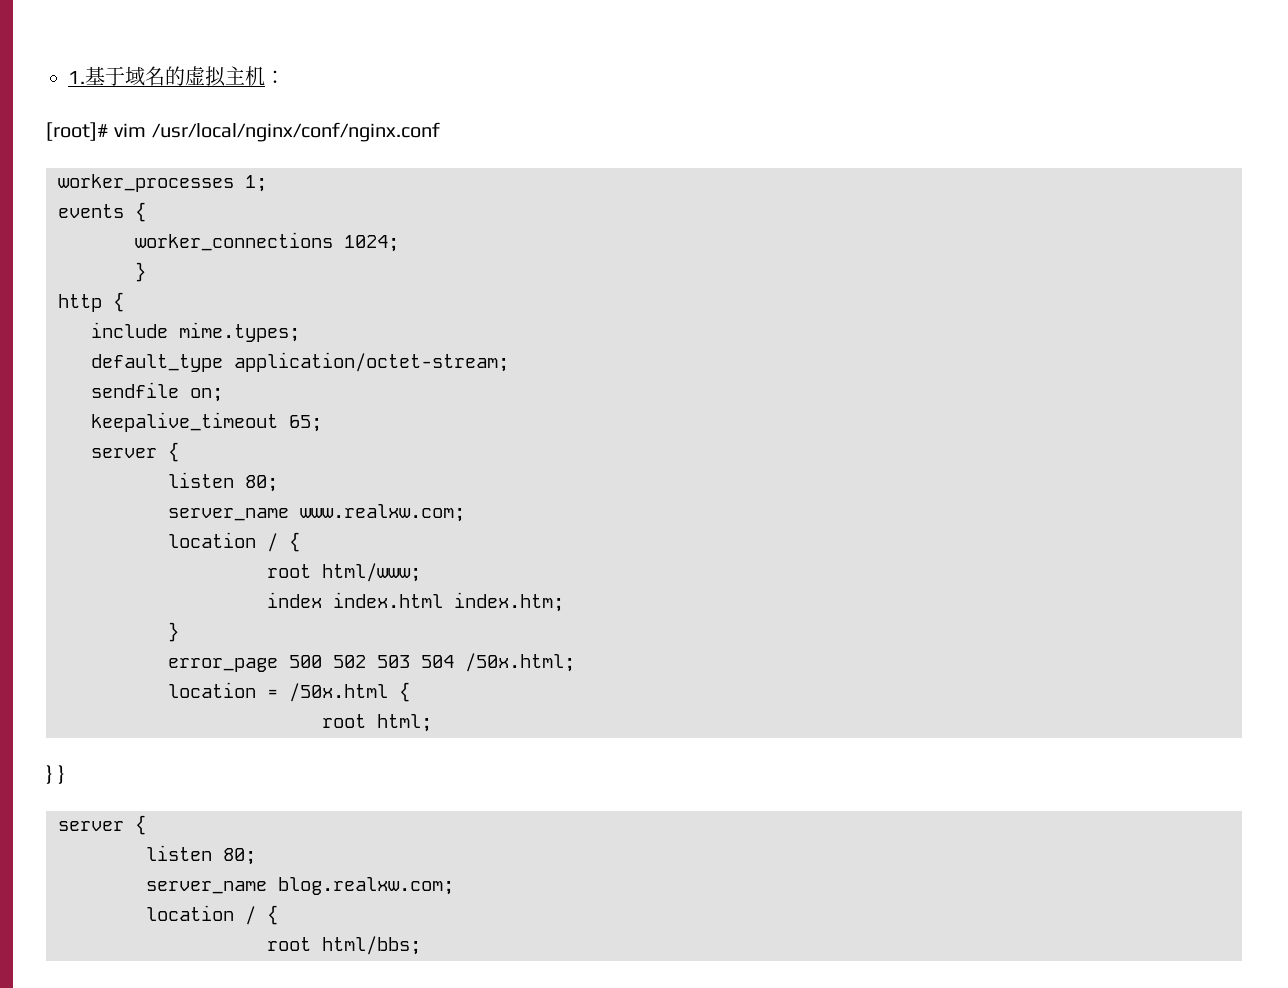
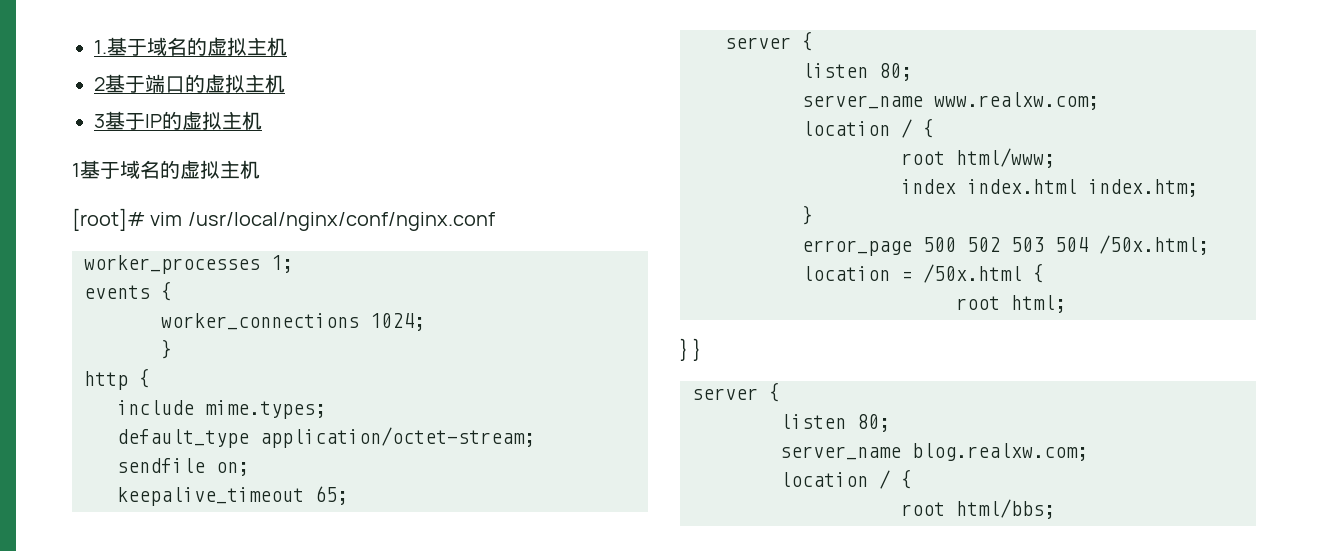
[265,70,285,84] ： -> [94,74,285,93] [94,111,262,130] [72,160,260,179] // 2基于端口的虚拟主机 // 3基于IP的虚拟主机 // 1基于域名的虚拟主机

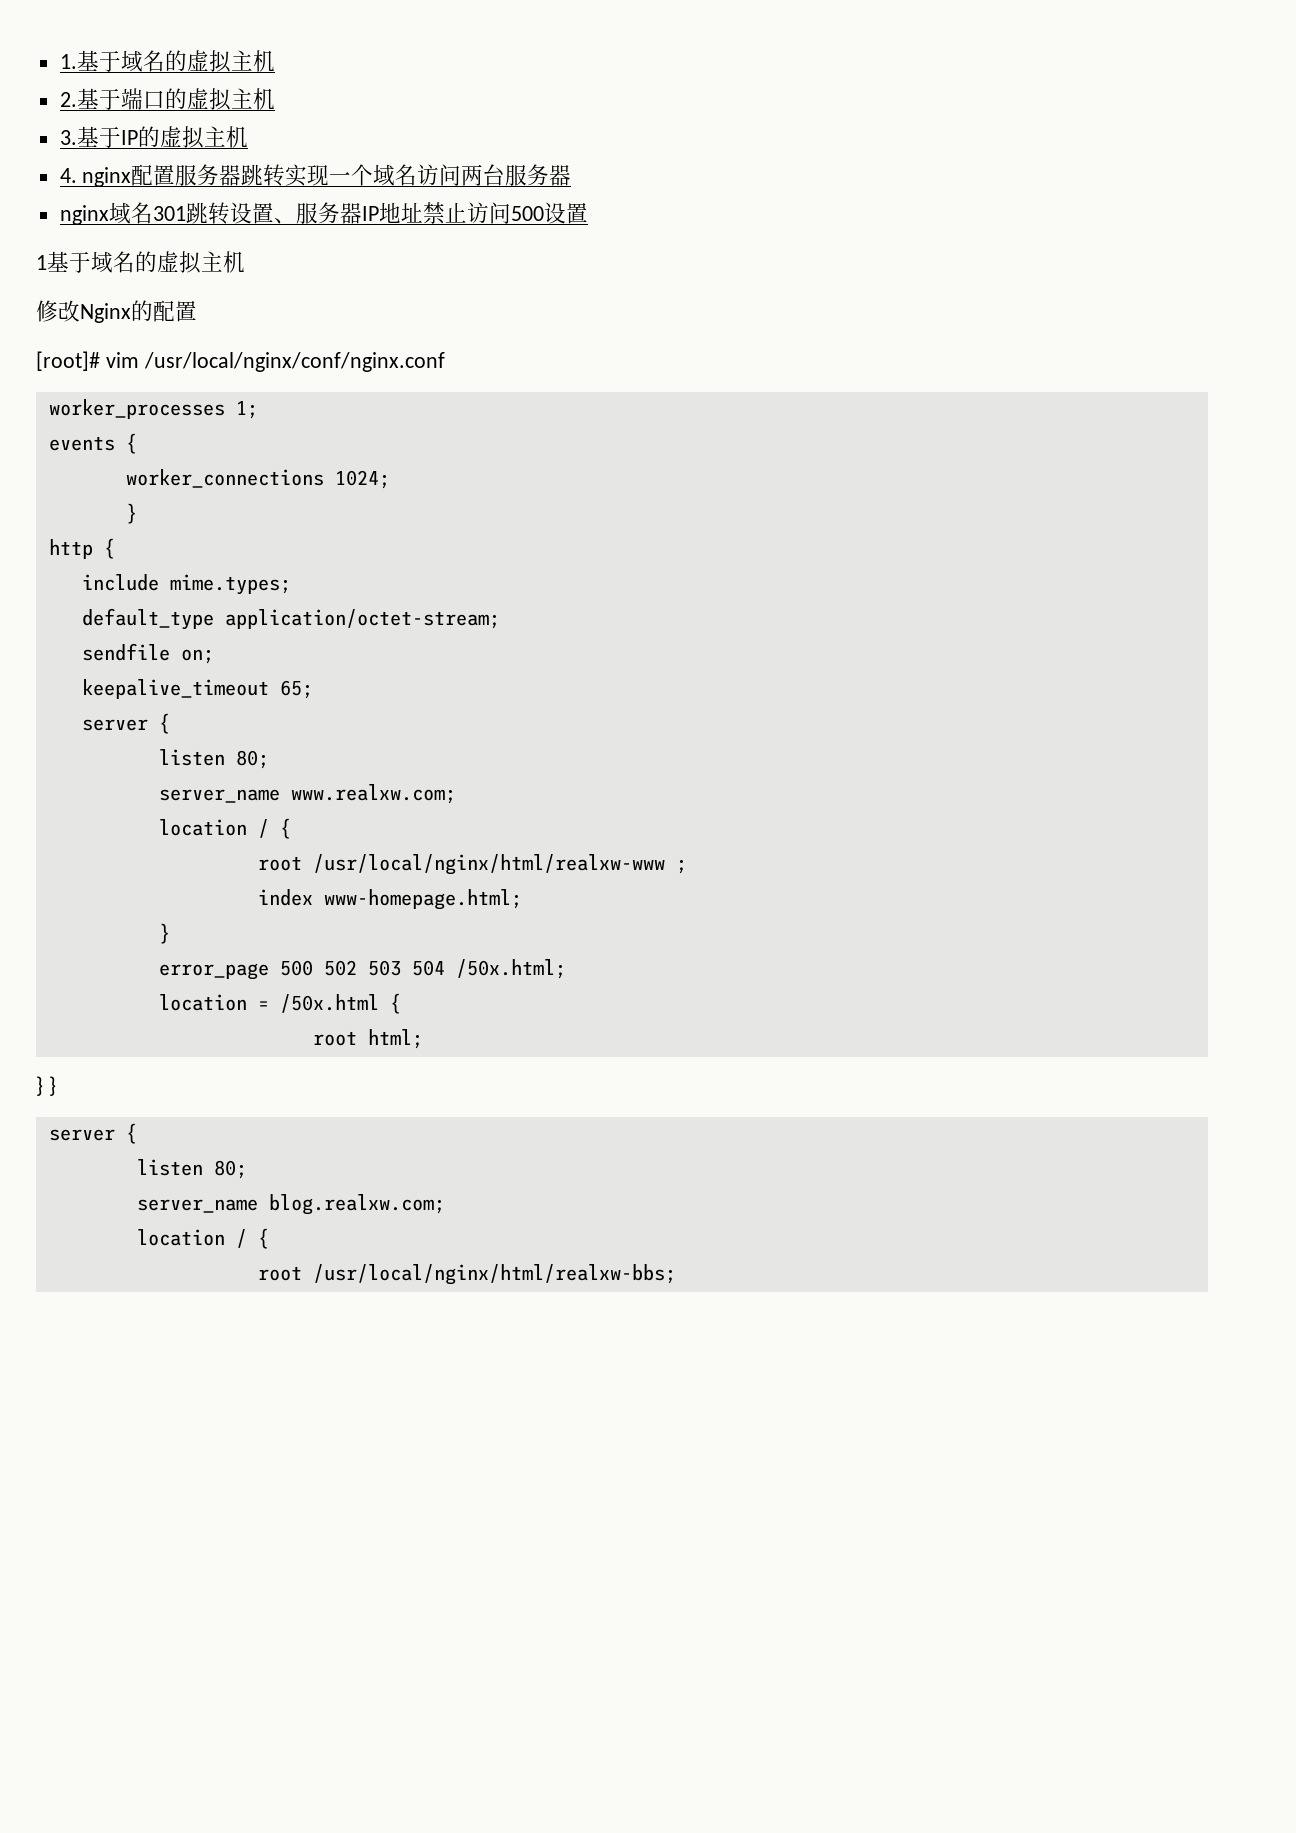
[94,77,105,91] 2 -> [59,92,77,107] 2.
[94,114,105,128] 3 -> [59,130,77,145] 3.
(262, 120) none -> [59,164,572,187] [59,202,588,225] // 4. nginx配置服务器跳转实现一个域名访问两台服务器 // nginx域名301跳转设置、服务器IP地址禁止访问500设置
(260, 169) none -> [36,300,197,323] // 修改Nginx的配置
[956,148,1055,168] html/www; -> [312,854,687,875] /usr/local/nginx/html/realxw-www ;
[967,179,1198,197] index.html index.htm; -> [323,889,522,910] www-homepage.html;
[956,499,1055,519] html/bbs; -> [312,1264,676,1285] /usr/local/nginx/html/realxw-bbs;

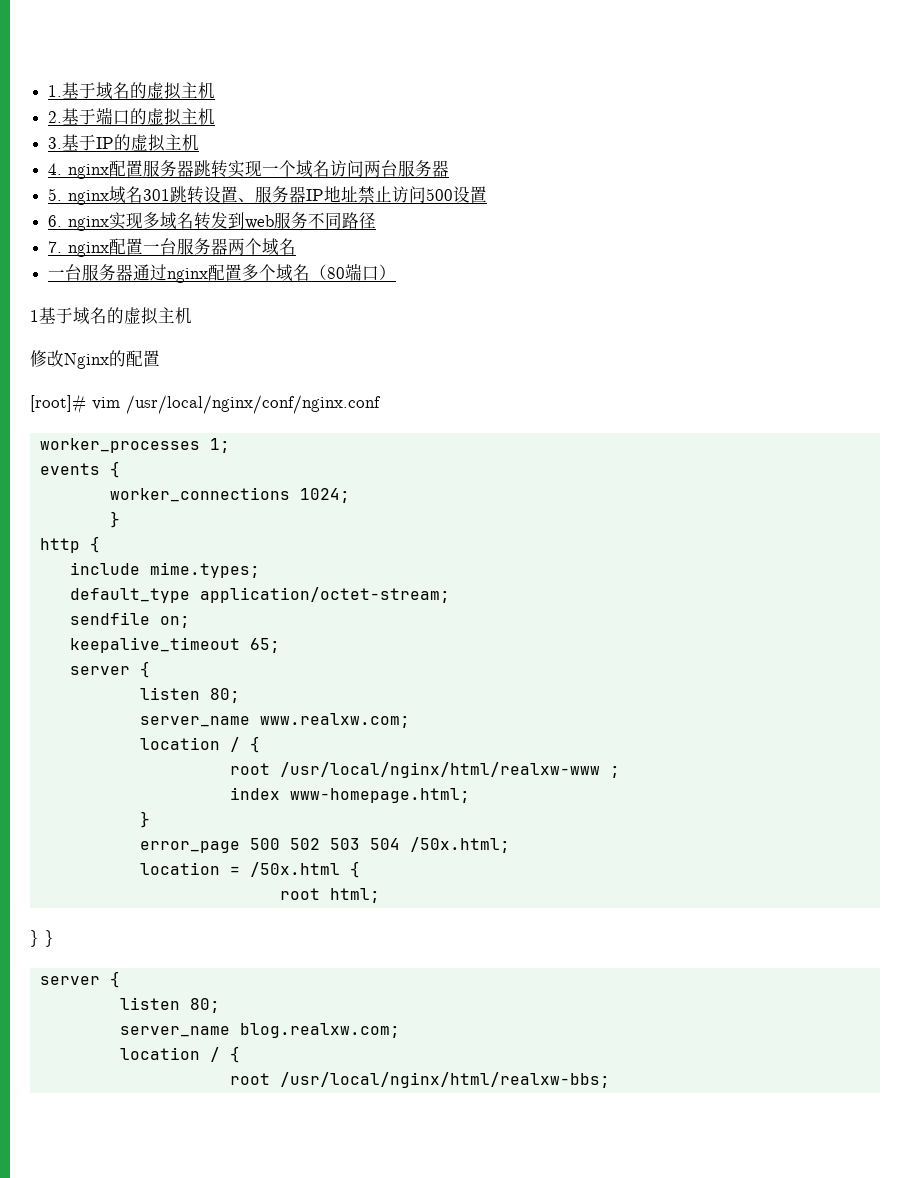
(572, 175) none -> [48,188,63,201] 5.
(588, 213) none -> [48,212,377,231] [48,238,297,257] [48,263,397,283] // 6. nginx实现多域名转发到web服务不同路径 // 7. nginx配置一台服务器两个域名 // 一台服务器通过nginx配置多个域名（80端口）

